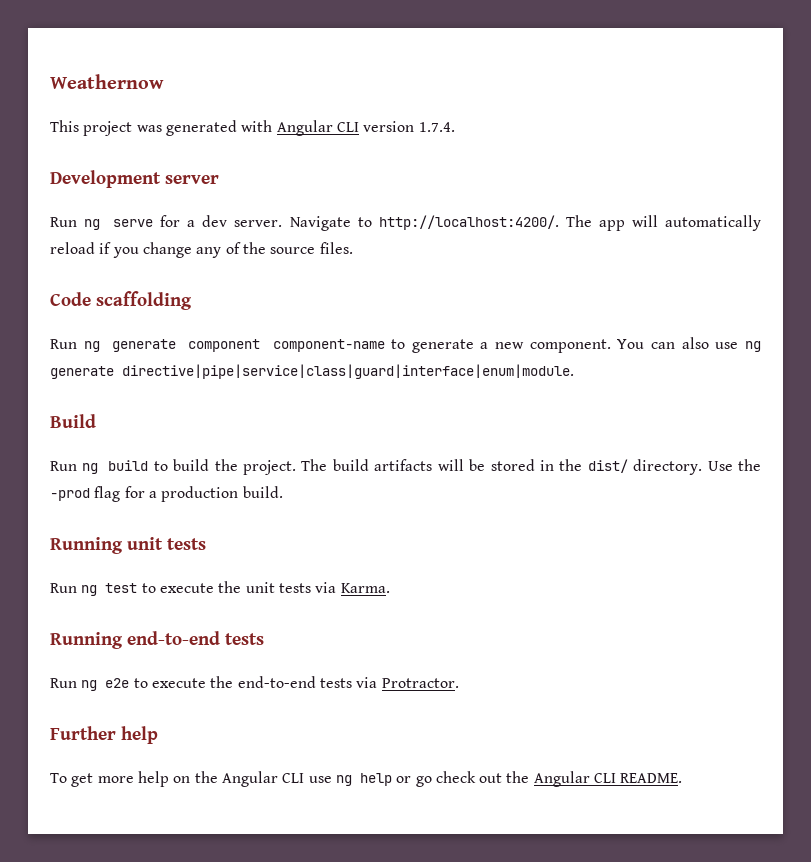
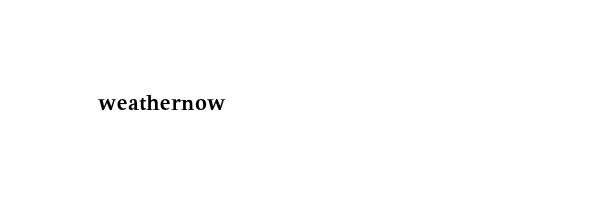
[50,74,164,89] [50,120,455,136] [50,170,219,188] [50,215,762,231] [50,242,353,258] [50,291,192,310] [50,337,762,353] [50,364,574,379] [50,414,96,428] [50,459,761,475] [50,486,283,502] [50,537,206,554] [50,581,390,596] [50,631,264,649] [50,676,459,691] [50,726,158,744] [50,771,683,787] Weathernow // This project was generated with Angular CLI version 1.7.4. // Development server // Run ng serve for a dev server. Navigate to http://localhost:4200/. The app will automatically reload if you change any of the source files. // Code scaffolding // Run ng generate component component-name to generate a new component. You can also use ng generate directive|pipe|service|class|guard|interface|enum|module. // Build // Run ng build to build the project. The build artifacts will be stored in the dist/ directory. Use the -prod flag for a production build. // Running unit tests // Run ng test to execute the unit tests via Karma. // Running end-to-end tests // Run ng e2e to execute the end-to-end tests via Protractor. // Further help // To get more help on the Angular CLI use ng help or go check out the Angular CLI README. -> [98,95,226,111] weathernow

